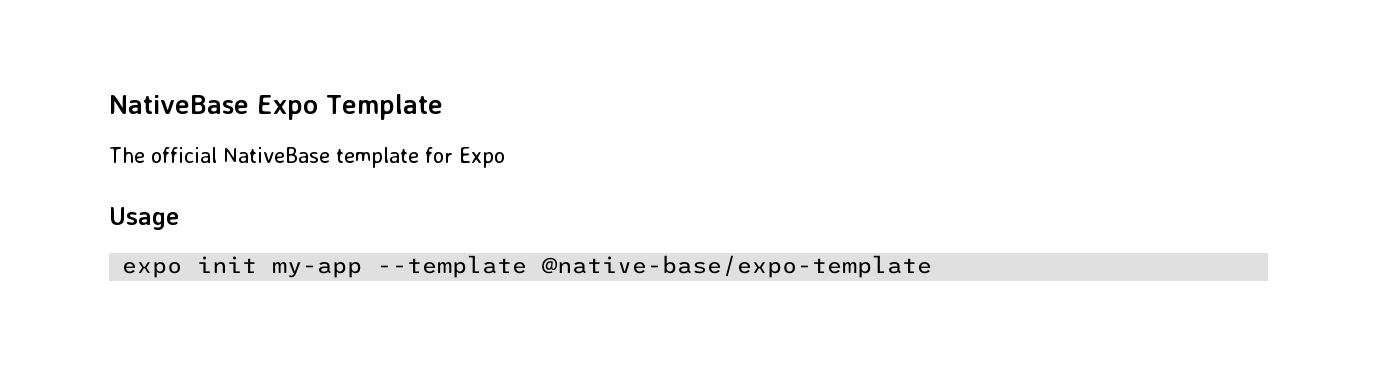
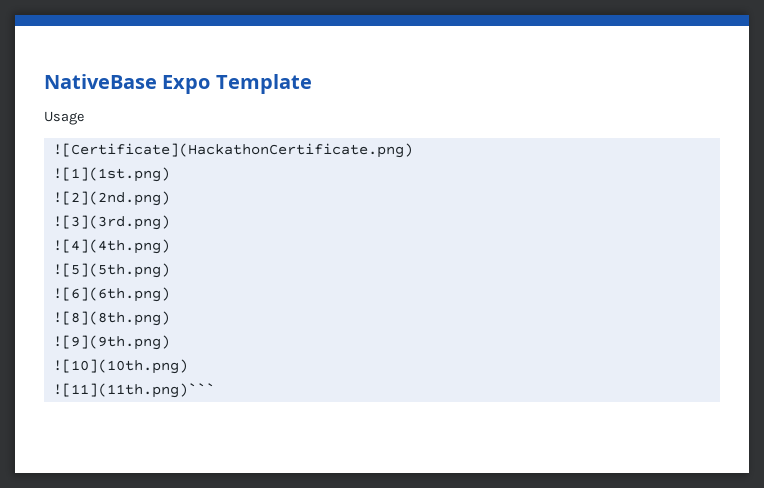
[109,147,505,168] [109,207,179,230] [122,255,933,278] The official NativeBase template for Expo // Usage // expo init my-app --template @native-base/expo-template -> [44,111,84,125] [52,143,413,158] [52,167,170,182] [52,191,170,206] [52,215,170,230] [52,239,170,254] [52,263,170,278] [52,287,170,302] [52,311,170,326] [52,335,170,350] [52,359,188,374] [52,383,215,398] Usage // ![Certificate](HackathonCertificate.png) // ![1](1st.png) // ![2](2nd.png) // ![3](3rd.png) // ![4](4th.png) // ![5](5th.png) // ![6](6th.png) // ![8](8th.png) // ![9](9th.png) // ![10](10th.png) // ![11](11th.png)```

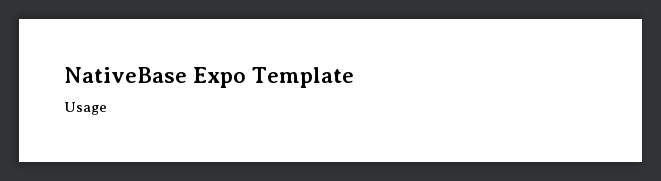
[52,143,413,158] [52,167,170,182] [52,191,170,206] [52,215,170,230] [52,239,170,254] [52,263,170,278] [52,287,170,302] [52,311,170,326] [52,335,170,350] [52,359,188,374] [52,383,215,398] // ![Certificate](HackathonCertificate.png) // ![1](1st.png) // ![2](2nd.png) // ![3](3rd.png) // ![4](4th.png) // ![5](5th.png) // ![6](6th.png) // ![8](8th.png) // ![9](9th.png) // ![10](10th.png) // ![11](11th.png)``` -> (107, 108) none

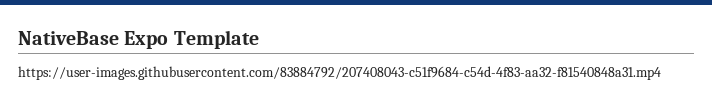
[64,102,107,115] Usage -> [18,66,661,80] https://user-images.githubusercontent.com/83884792/207408043-c51f9684-c54d-4f83-aa32-f81540848a31.mp4

